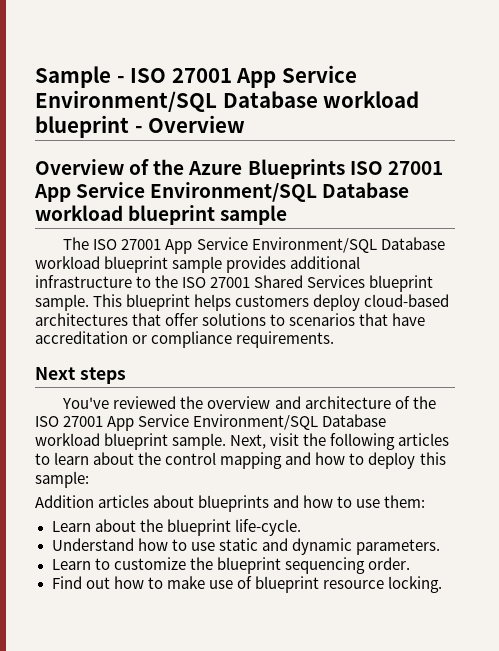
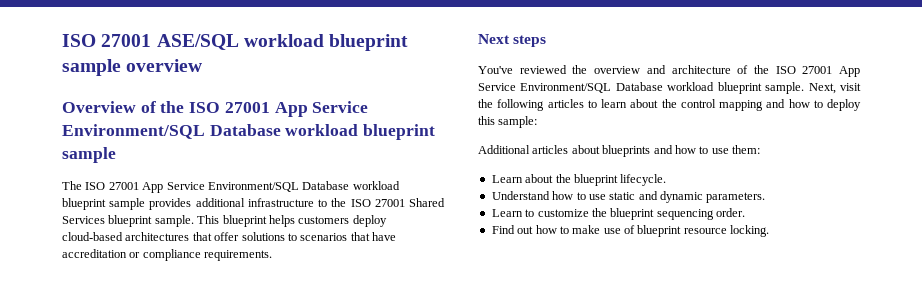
[35,65,357,88] [35,90,420,112] [35,115,246,138] Sample - ISO 27001 App Service Environment/SQL Database workload blueprint - Overview -> [62,34,409,51] [62,59,203,76] ISO 27001 ASE/SQL workload blueprint sample overview
[188,159,345,179] Azure Blueprints -> (185, 107) none
[35,495,94,508] Addition -> [478,145,530,154] Additional
[234,519,301,536] life-cycle. -> [620,174,667,186] lifecycle.

